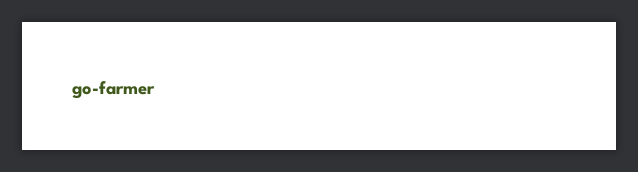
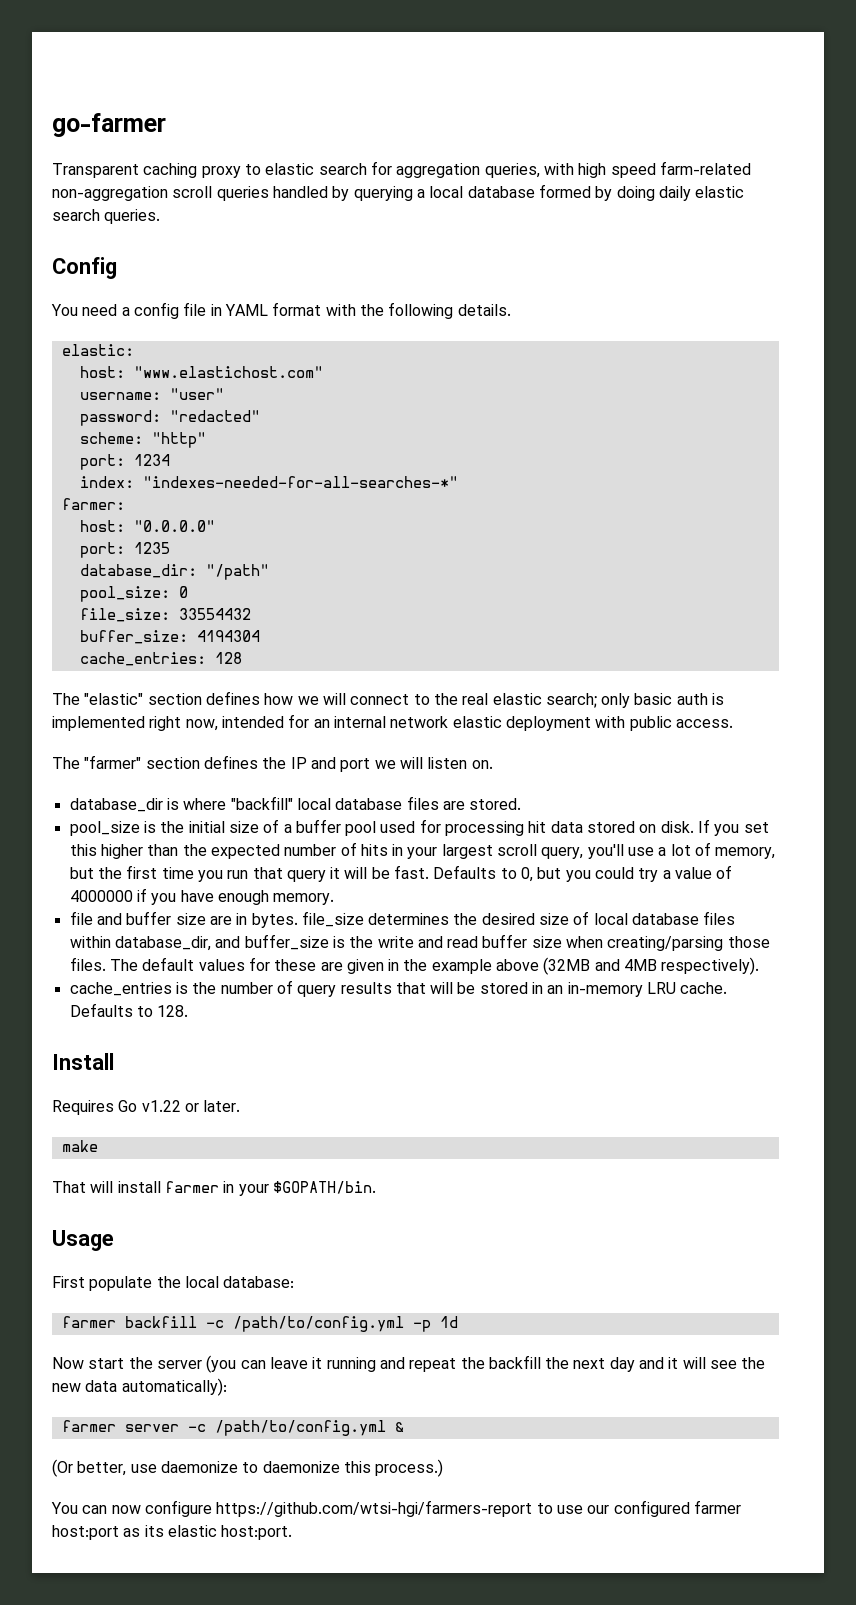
(155, 90) none -> [52,161,751,178] [52,184,745,201] [52,209,161,224] [52,257,117,279] [51,302,511,319] [61,344,134,356] [79,366,323,378] [79,388,224,400] [79,410,260,426] [79,432,206,448] [79,454,170,470] [79,476,458,488] [61,498,125,510] [79,520,215,532] [79,542,170,558] [79,564,269,580] [79,586,188,602] [79,608,251,622] [79,630,260,644] [79,652,242,666] [52,691,725,708] [52,714,733,731] [52,755,493,772] [69,796,522,812] [69,819,769,836] [69,842,776,859] [69,865,733,882] [69,888,335,905] [69,911,736,928] [69,934,770,951] [69,957,760,975] [69,980,728,997] [69,1003,189,1017] [52,1053,114,1070] [52,1100,241,1115] [61,1140,98,1152] [52,1181,376,1196] [52,1230,114,1251] [52,1276,295,1291] [61,1316,458,1332] [52,1355,766,1373] [52,1378,227,1396] [61,1420,404,1436] [52,1459,444,1477] [51,1500,741,1517] [52,1525,293,1540] // Transparent caching proxy to elastic search for aggregation queries, with high speed farm-related non-aggregation scroll queries handled by querying a local database formed by doing daily elastic search queries. // Config // You need a config file in YAML format with the following details. // elastic: // host: "www.elastichost.com" // username: "user" // password: "redacted" // scheme: "http" // port: 1234 // index: "indexes-needed-for-all-searches-*" // farmer: // host: "0.0.0.0" // port: 1235 // database_dir: "/path" // pool_size: 0 // file_size: 33554432 // buffer_size: 4194304 // cache_entries: 128 // The "elastic" section defines how we will connect to the real elastic search; only basic auth is implemented right now, intended for an internal network elastic deployment with public access. // The "farmer" section defines the IP and port we will listen on. // database_dir is where "backfill" local database files are stored. // pool_size is the initial size of a buffer pool used for processing hit data stored on disk. If you set this higher than the expected number of hits in your largest scroll query, you'll use a lot of memory, but the first time you run that query it will be fast. Defaults to 0, but you could try a value of 4000000 if you have enough memory. // file and buffer size are in bytes. file_size determines the desired size of local database files within database_dir, and buffer_size is the write and read buffer size when creating/parsing those files. The default values for these are given in the example above (32MB and 4MB respectively). // cache_entries is the number of query results that will be stored in an in-memory LRU cache. Defaults to 128. // Install // Requires Go v1.22 or later. // make // That will install farmer in your $GOPATH/bin. // Usage // First populate the local database: // farmer backfill -c /path/to/config.yml -p 1d // Now start the server (you can leave it running and repeat the backfill the next day and it will see the new data automatically): // farmer server -c /path/to/config.yml & // (Or better, use daemonize to daemonize this process.) // You can now configure https://github.com/wtsi-hgi/farmers-report to use our configured farmer host:port as its elastic host:port.

